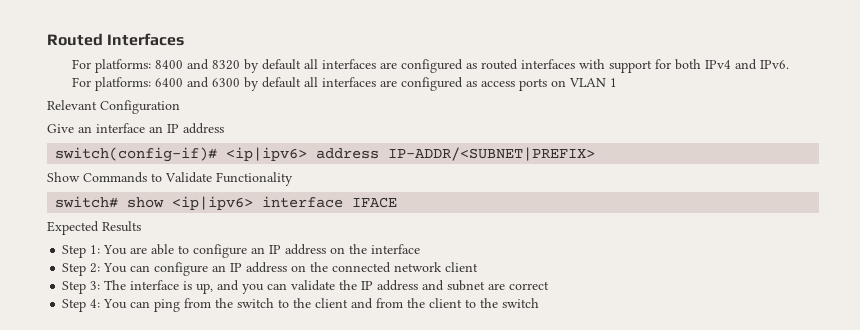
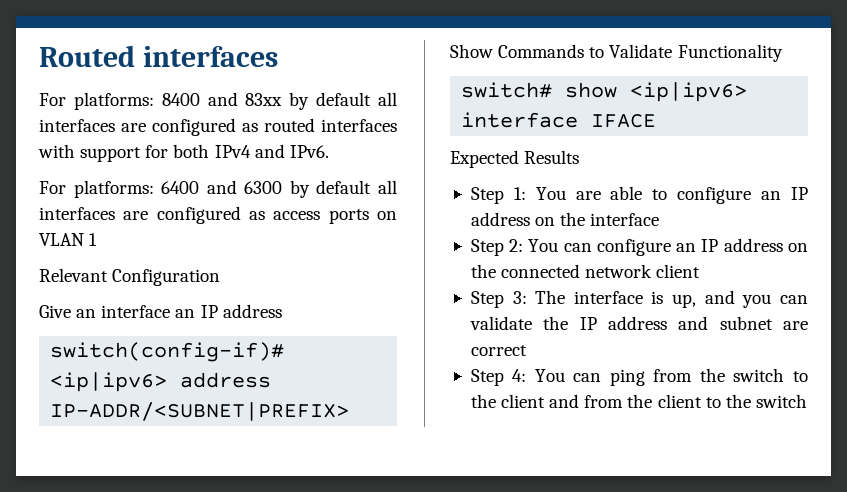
[107,33,185,46] Interfaces -> [142,46,278,67] interfaces
[212,60,241,70] 8320 -> [245,93,283,106] 83xx

